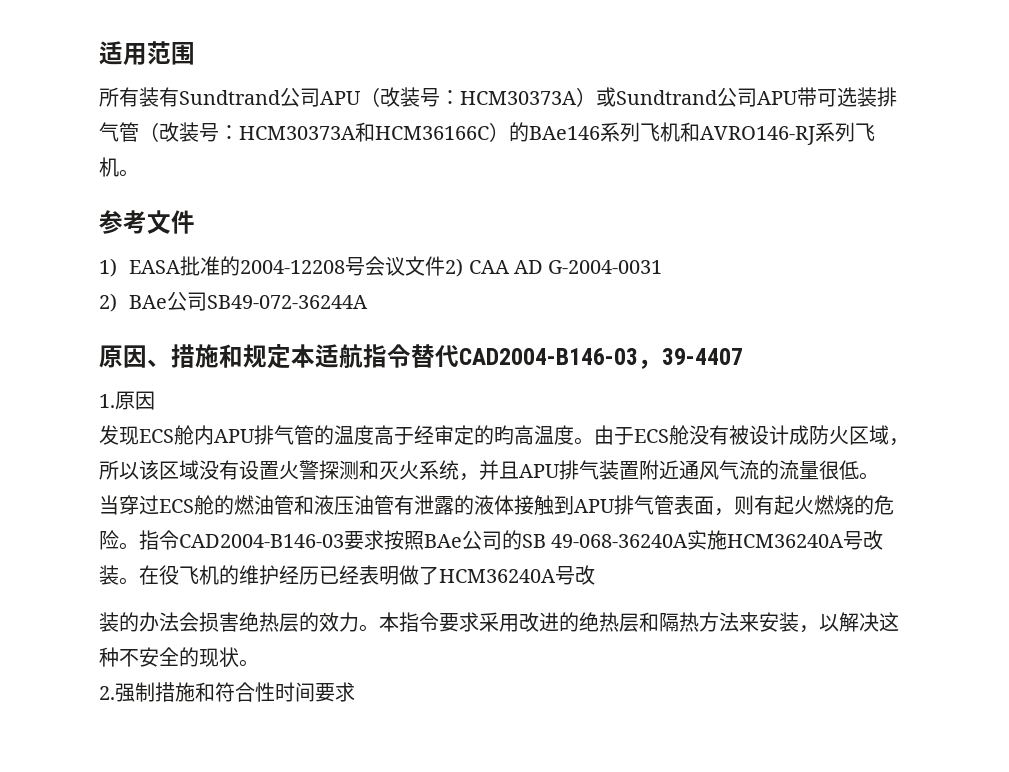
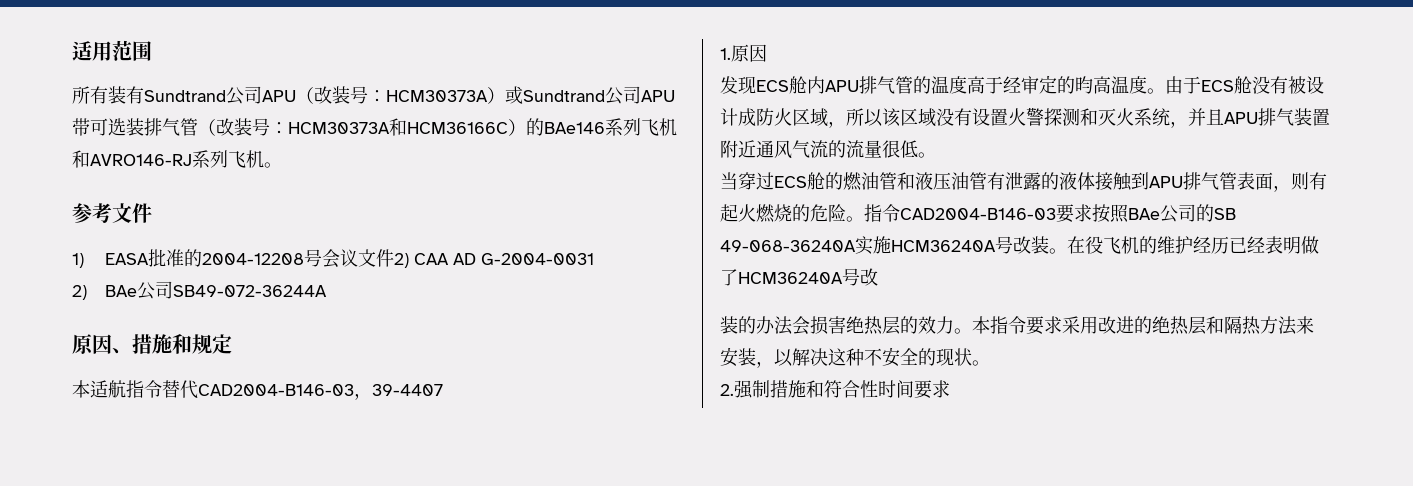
(291, 356) none -> (232, 344) //

